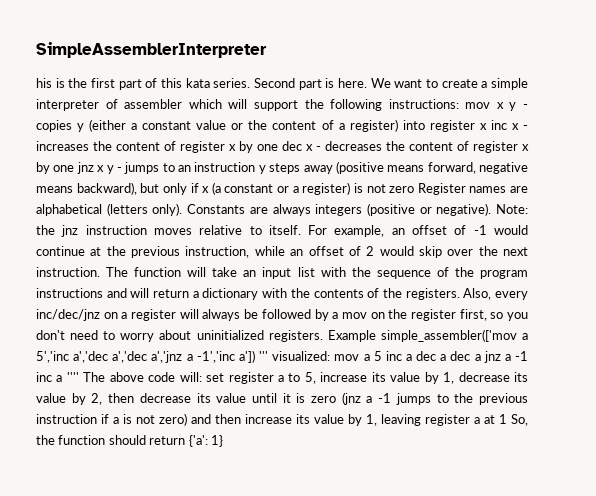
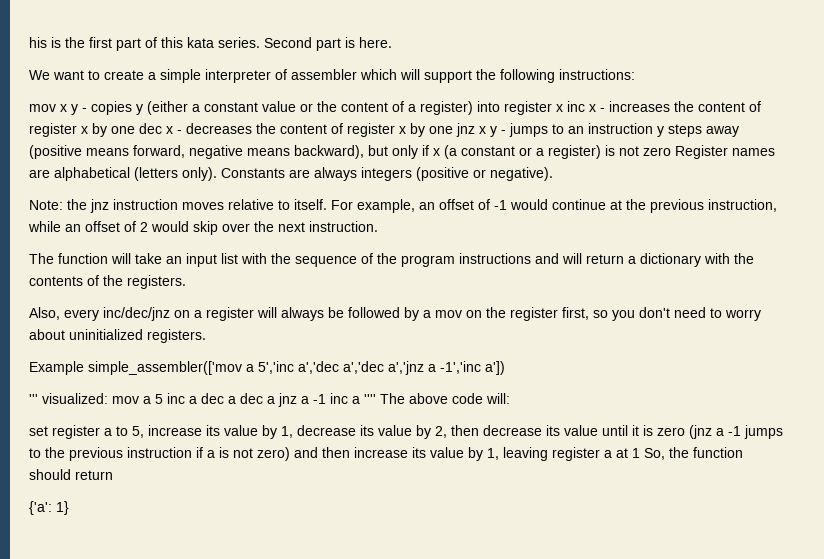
[36,42,267,58] SimpleAssemblerInterpreter // -> (29, 42) none
(368, 83) none -> (392, 42) //
(459, 104) none -> (635, 74) //
(492, 209) none -> (553, 174) //
(100, 272) none -> (378, 226) //
(460, 294) none -> (186, 282) //
(323, 336) none -> (206, 336) //
(255, 356) none -> (505, 368) //
(202, 377) none -> (510, 398) //
(186, 440) none -> (113, 475) //

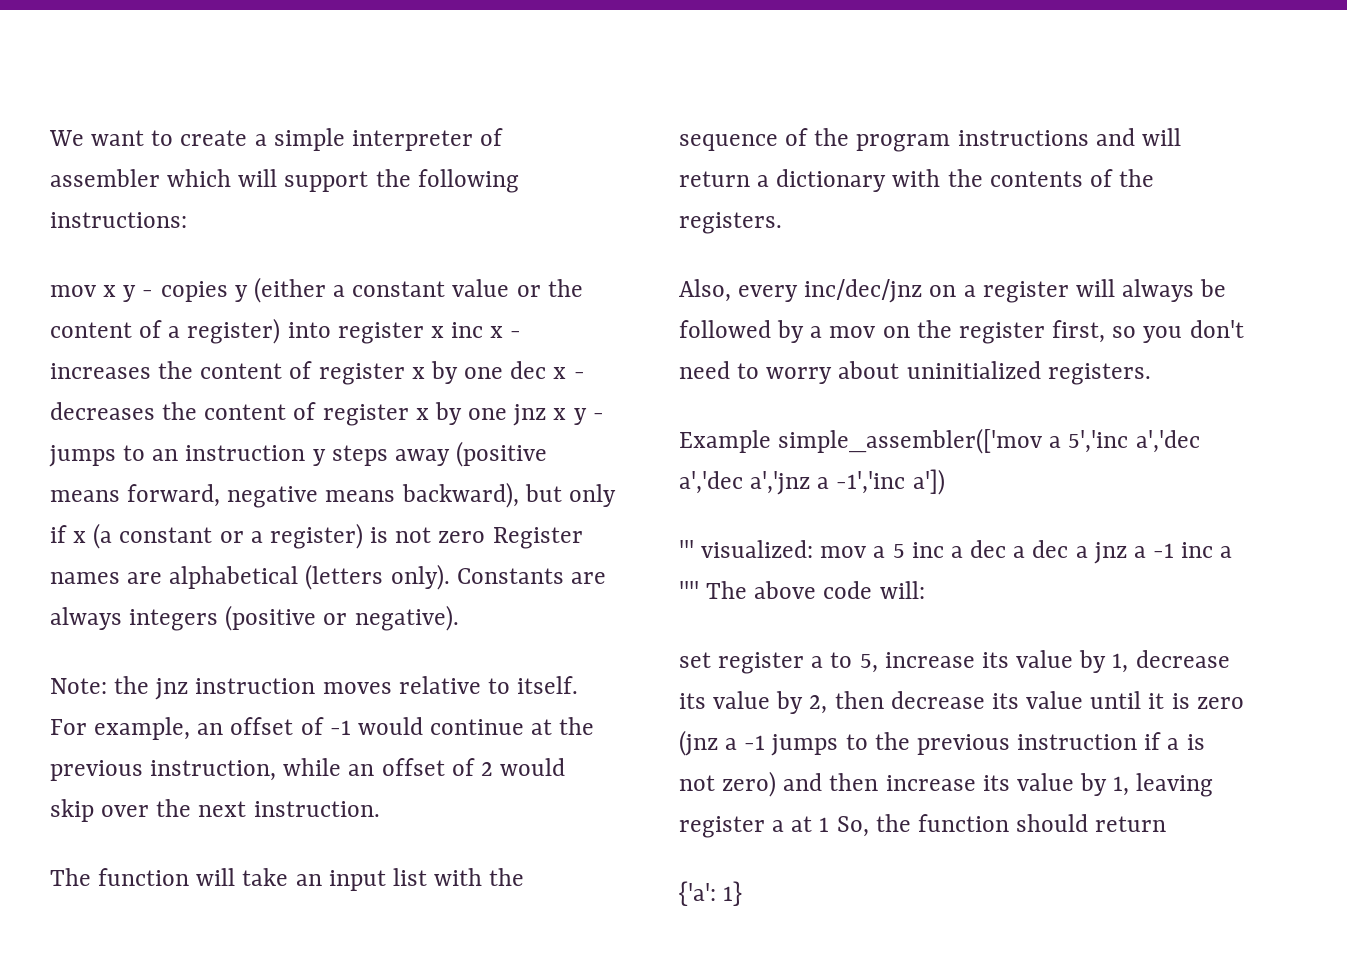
[29,37,392,51] his is the first part of this kata series. Second part is here. // -> (49, 138) none

